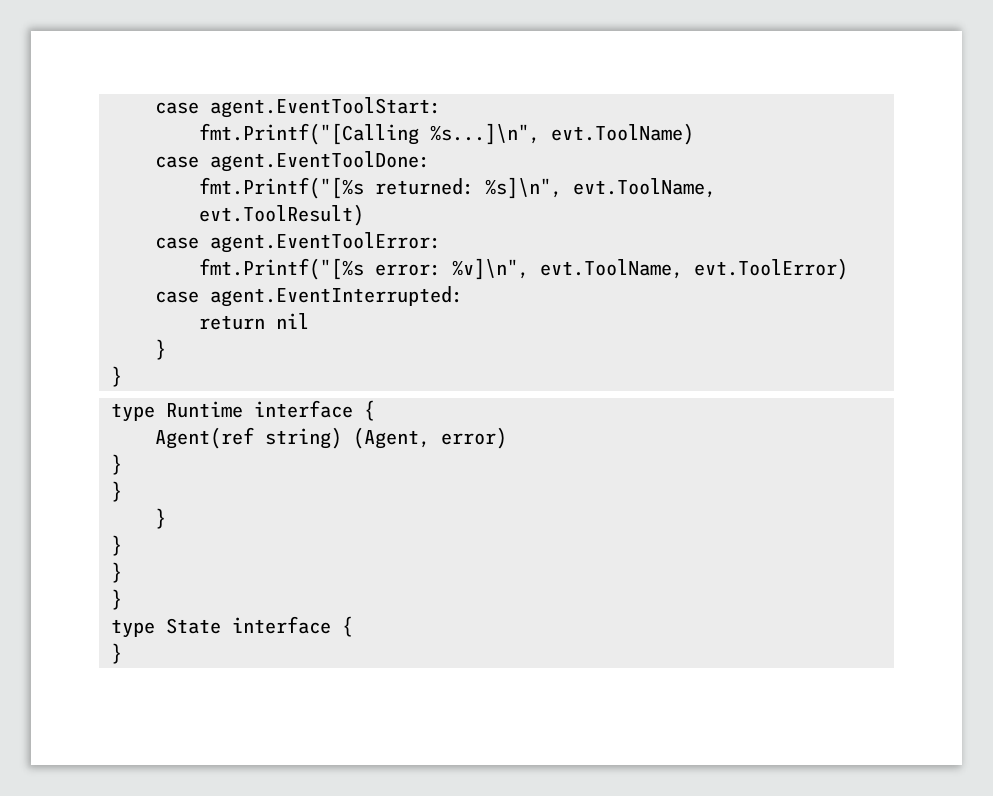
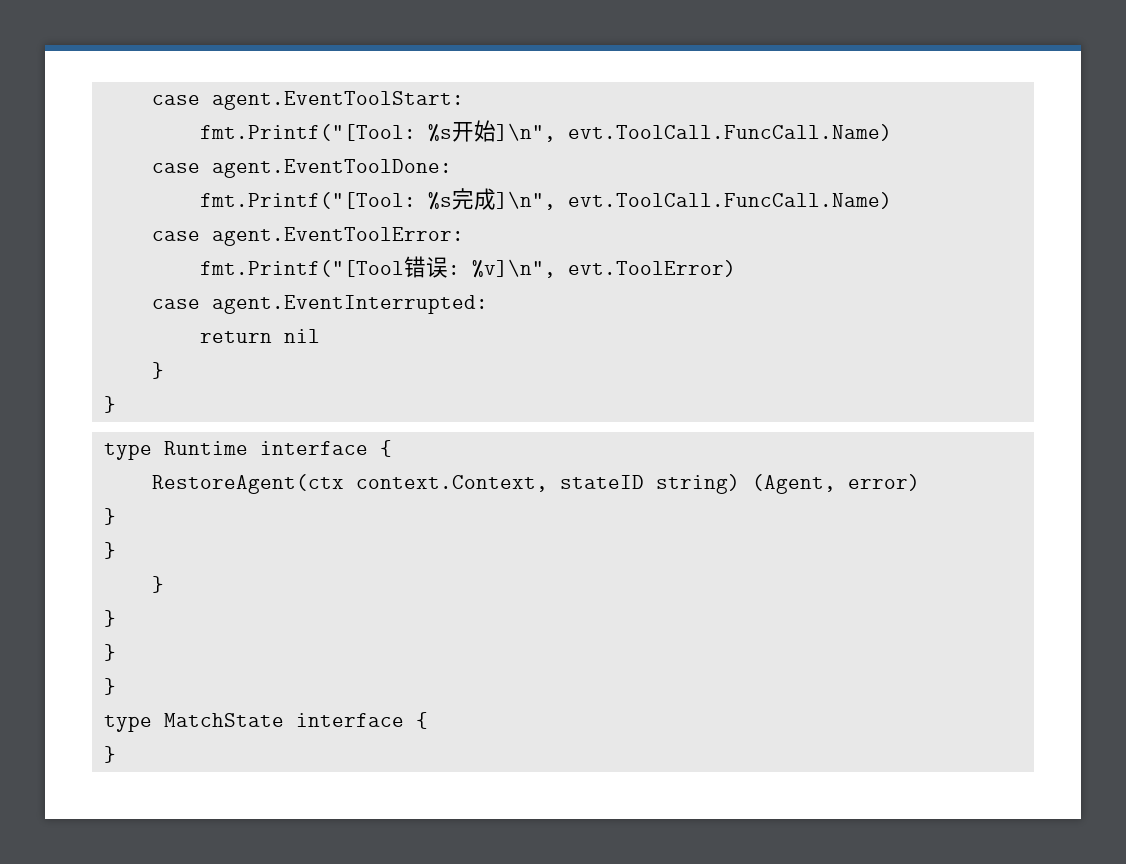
[198,123,694,145] [154,151,430,172] [198,177,716,199] [198,204,364,226] [154,232,441,253] [198,258,683,280] fmt.Printf("[Calling %s...]\n", evt.ToolName) // case agent.EventToolDone: // fmt.Printf("[%s returned: %s]\n", evt.ToolName, evt.ToolResult) // case agent.EventToolError: // fmt.Printf("[%s error: %v]\n", evt.ToolName, -> [200,120,892,142] [152,159,452,178] [200,188,892,210] [152,227,464,246] [200,256,556,278] fmt.Printf("[Tool: %s开始]\n", evt.ToolCall.FuncCall.Name) // case agent.EventToolDone: // fmt.Printf("[Tool: %s完成]\n", evt.ToolCall.FuncCall.Name) // case agent.EventToolError: // fmt.Printf("[Tool错误: %v]\n",
[154,427,254,449] Agent(ref -> [152,474,644,494] RestoreAgent(ctx context.Context, stateID
[165,618,221,634] State -> [164,713,284,727] MatchState

